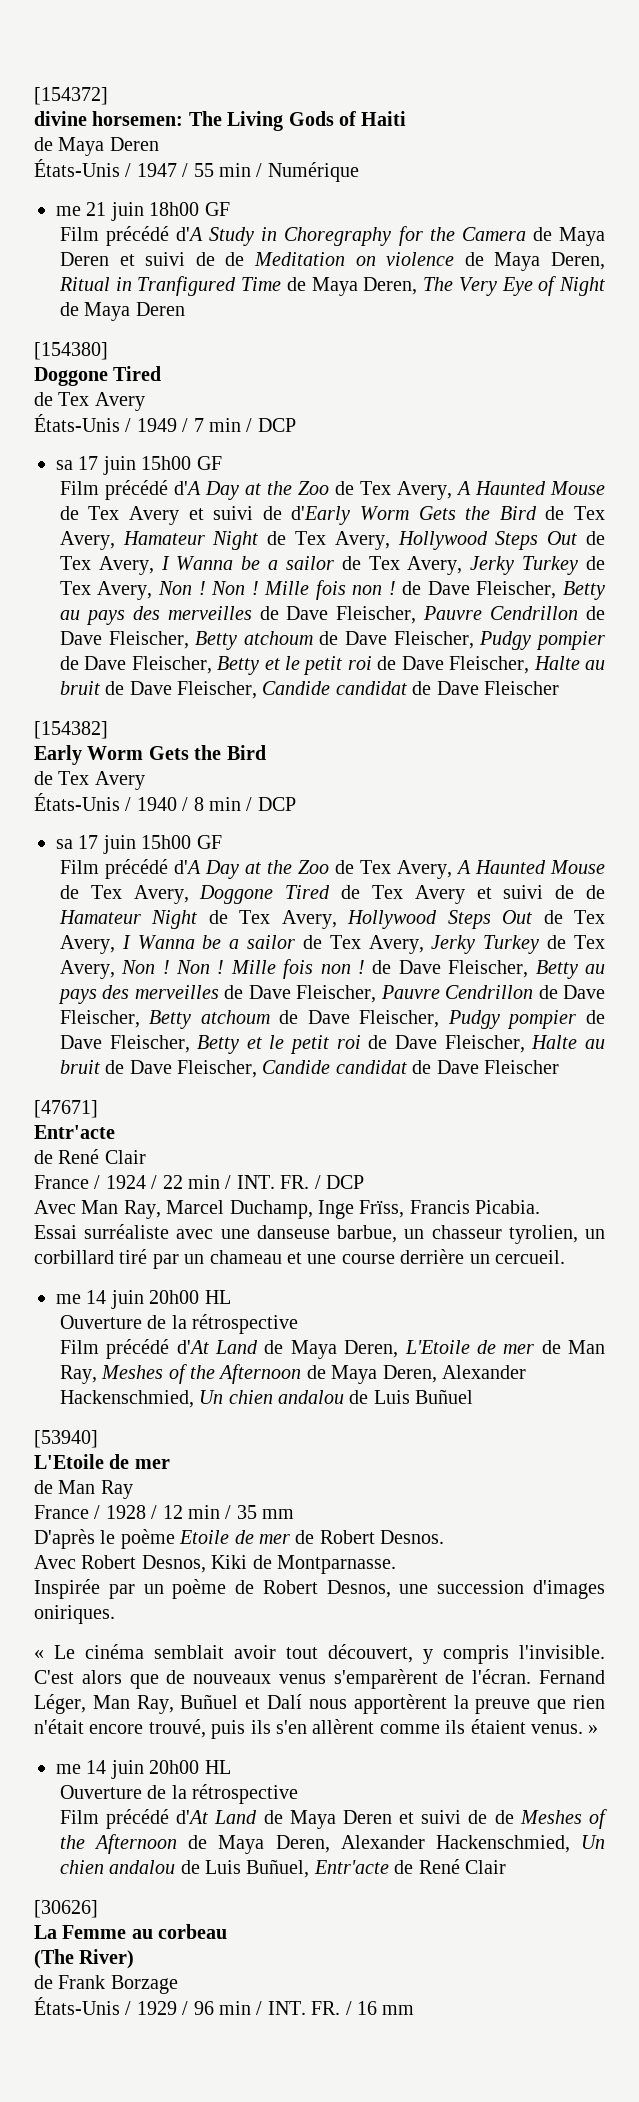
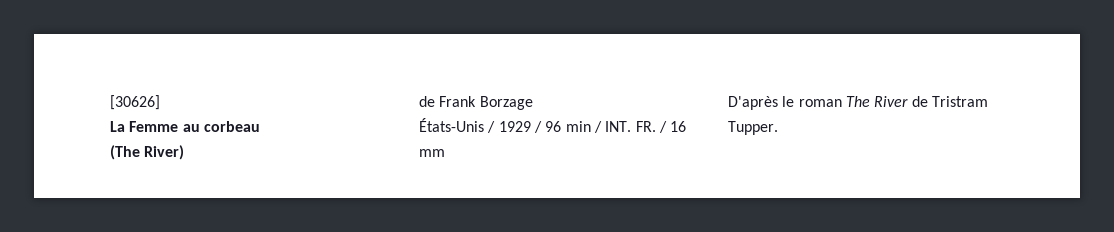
[34,87,108,105] [34,111,407,131] [34,137,159,156] [34,159,359,182] [56,202,230,221] [59,226,605,246] [59,252,605,271] [58,276,605,296] [59,302,185,321] [34,342,108,360] [34,366,162,386] [34,392,145,411] [34,414,296,432] [56,456,222,475] [59,480,606,500] [59,506,606,525] [59,531,605,550] [59,556,606,575] [59,580,605,600] [59,606,605,625] [59,631,605,650] [59,656,605,675] [59,681,560,699] [34,721,108,739] [34,745,266,765] [34,771,145,790] [34,793,296,811] [56,835,222,854] [59,859,606,879] [59,885,606,904] [58,910,605,929] [59,935,606,954] [59,959,605,979] [57,985,605,1004] [59,1010,605,1029] [59,1035,606,1054] [59,1060,560,1078] [34,1100,98,1118] [34,1125,115,1139] [34,1149,146,1164] [34,1175,364,1189] [34,1200,541,1219] [34,1224,605,1244] [34,1249,565,1269] [56,1290,231,1309] [59,1314,299,1334] [59,1339,605,1359] [59,1364,527,1384] [59,1389,474,1408] [34,1430,98,1448] [34,1454,170,1469] [34,1480,133,1499] [34,1505,295,1519] [34,1529,445,1549] [34,1555,396,1574] [34,1579,605,1599] [34,1605,115,1624] [34,1644,605,1664] [34,1669,605,1689] [34,1694,605,1714] [34,1719,599,1739] [56,1760,231,1779] [59,1784,299,1804] [59,1809,607,1829] [59,1834,605,1854] [59,1859,507,1878] [154372] // divine horsemen: The Living Gods of Haiti // de Maya Deren // États-Unis / 1947 / 55 min / Numérique // me 21 juin 18h00 GF // Film précédé d'A Study in Choregraphy for the Camera de Maya Deren et suivi de de Meditation on violence de Maya Deren, Ritual in Tranfigured Time de Maya Deren, The Very Eye of Night de Maya Deren // [154380] // Doggone Tired // de Tex Avery // États-Unis / 1949 / 7 min / DCP // sa 17 juin 15h00 GF // Film précédé d'A Day at the Zoo de Tex Avery, A Haunted Mouse de Tex Avery et suivi de d'Early Worm Gets the Bird de Tex Avery, Hamateur Night de Tex Avery, Hollywood Steps Out de Tex Avery, I Wanna be a sailor de Tex Avery, Jerky Turkey de Tex Avery, Non ! Non ! Mille fois non ! de Dave Fleischer, Betty au pays des merveilles de Dave Fleischer, Pauvre Cendrillon de Dave Fleischer, Betty atchoum de Dave Fleischer, Pudgy pompier de Dave Fleischer, Betty et le petit roi de Dave Fleischer, Halte au bruit de Dave Fleischer, Candide candidat de Dave Fleischer // [154382] // Early Worm Gets the Bird // de Tex Avery // États-Unis / 1940 / 8 min / DCP // sa 17 juin 15h00 GF // Film précédé d'A Day at the Zoo de Tex Avery, A Haunted Mouse de Tex Avery, Doggone Tired de Tex Avery et suivi de de Hamateur Night de Tex Avery, Hollywood Steps Out de Tex Avery, I Wanna be a sailor de Tex Avery, Jerky Turkey de Tex Avery, Non ! Non ! Mille fois non ! de Dave Fleischer, Betty au pays des merveilles de Dave Fleischer, Pauvre Cendrillon de Dave Fleischer, Betty atchoum de Dave Fleischer, Pudgy pompier de Dave Fleischer, Betty et le petit roi de Dave Fleischer, Halte au bruit de Dave Fleischer, Candide candidat de Dave Fleischer // [47671] // Entr'acte // de René Clair // France / 1924 / 22 min / INT. FR. / DCP // Avec Man Ray, Marcel Duchamp, Inge Frïss, Francis Picabia. // Essai surréaliste avec une danseuse barbue, un chasseur tyrolien, un corbillard tiré par un chameau et une course derrière un cercueil. // me 14 juin 20h00 HL // Ouverture de la rétrospective // Film précédé d'At Land de Maya Deren, L'Etoile de mer de Man Ray, Meshes of the Afternoon de Maya Deren, Alexander Hackenschmied, Un chien andalou de Luis Buñuel // [53940] // L'Etoile de mer // de Man Ray // France / 1928 / 12 min / 35 mm // D'après le poème Etoile de mer de Robert Desnos. // Avec Robert Desnos, Kiki de Montparnasse. // Inspirée par un poème de Robert Desnos, une succession d'images oniriques. // « Le cinéma semblait avoir tout découvert, y compris l'invisible. C'est alors que de nouveaux venus s'emparèrent de l'écran. Fernand Léger, Man Ray, Buñuel et Dalí nous apportèrent la preuve que rien n'était encore trouvé, puis ils s'en allèrent comme ils étaient venus. » // me 14 juin 20h00 HL // Ouverture de la rétrospective // Film précédé d'At Land de Maya Deren et suivi de de Meshes of the Afternoon de Maya Deren, Alexander Hackenschmied, Un chien andalou de Luis Buñuel, Entr'acte de René Clair // -> (110, 102) none
(415, 2010) none -> [728,96,988,110] [728,121,778,135] // D'après le roman The River de Tristram Tupper.

